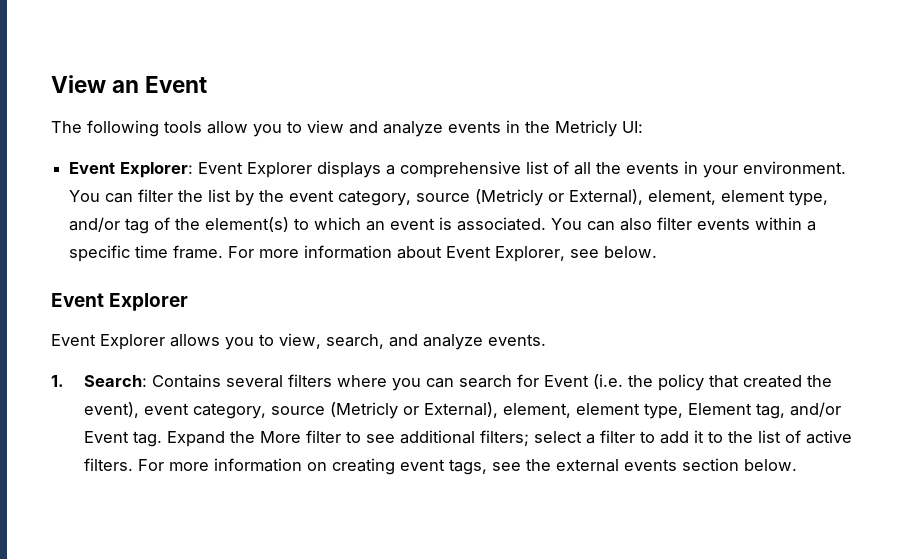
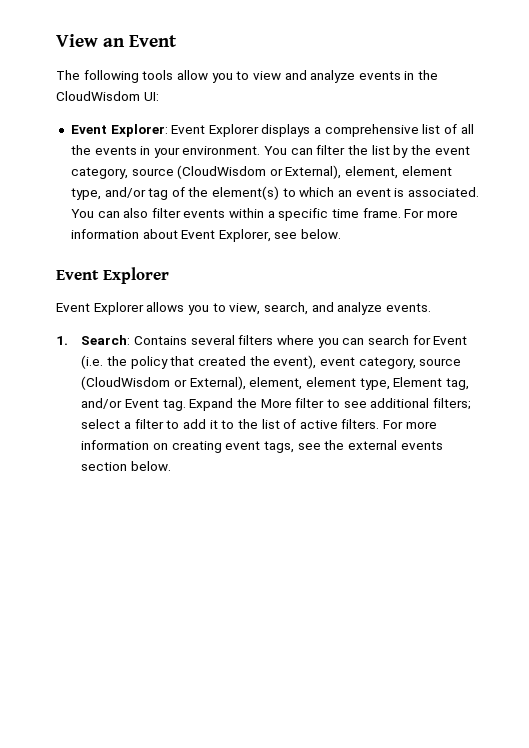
[555,120,617,137] Metricly -> [56,91,140,101] CloudWisdom
[475,189,544,206] (Metricly -> [177,165,267,179] (CloudWisdom
[329,402,398,419] (Metricly -> [81,376,171,390] (CloudWisdom

